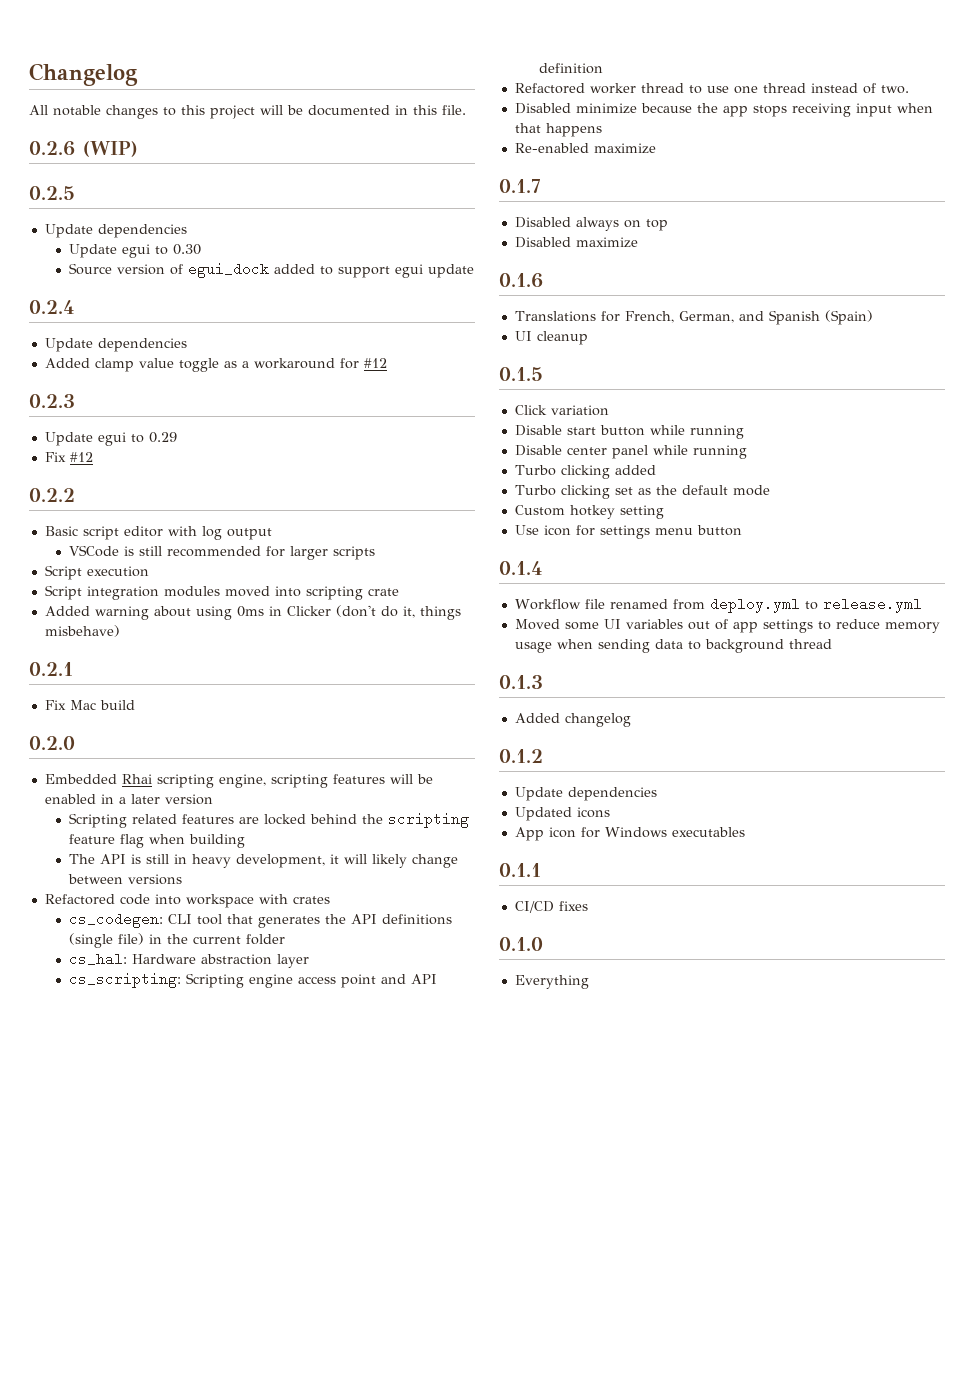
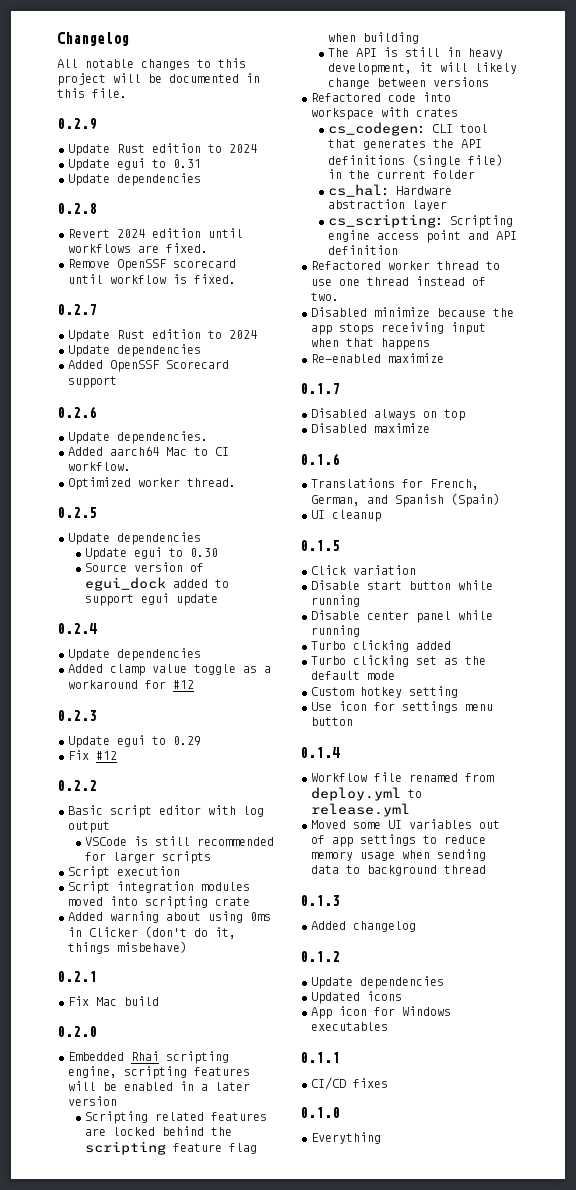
[29,141,138,157] 0.2.6 (WIP) -> [57,118,97,130] [68,143,257,156] [68,158,201,171] [68,173,201,186] [57,203,97,214] [68,228,243,238] [68,243,208,253] [68,259,236,271] [68,274,236,284] [57,304,97,315] [68,329,257,342] [68,344,201,357] [68,360,229,372] [68,376,117,388] [57,406,97,418] [68,431,208,444] [68,446,229,456] [68,462,131,471] [68,477,236,490] 0.2.9 // Update Rust edition to 2024 // Update egui to 0.31 // Update dependencies // 0.2.8 // Revert 2024 edition until workflows are fixed. // Remove OpenSSF scorecard until workflow is fixed. // 0.2.7 // Update Rust edition to 2024 // Update dependencies // Added OpenSSF Scorecard support // 0.2.6 // Update dependencies. // Added aarch64 Mac to CI workflow. // Optimized worker thread.

